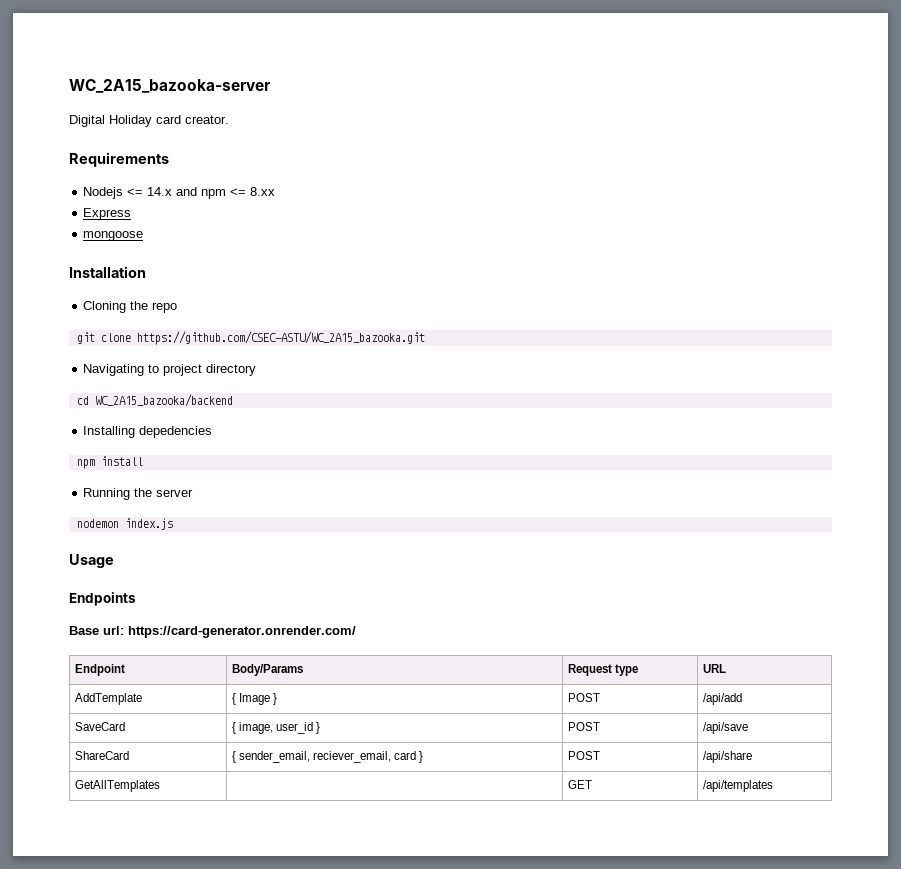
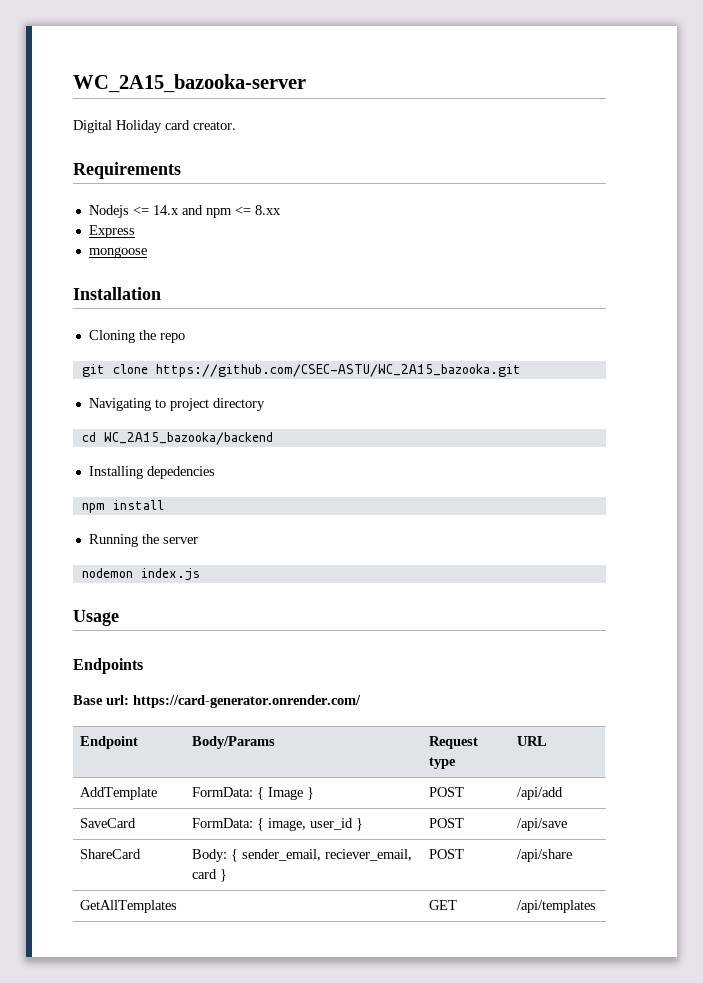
(142, 699) none -> [192,787,254,797] FormData:
(125, 726) none -> [192,818,254,828] FormData:
(129, 755) none -> [192,849,228,862] Body:

